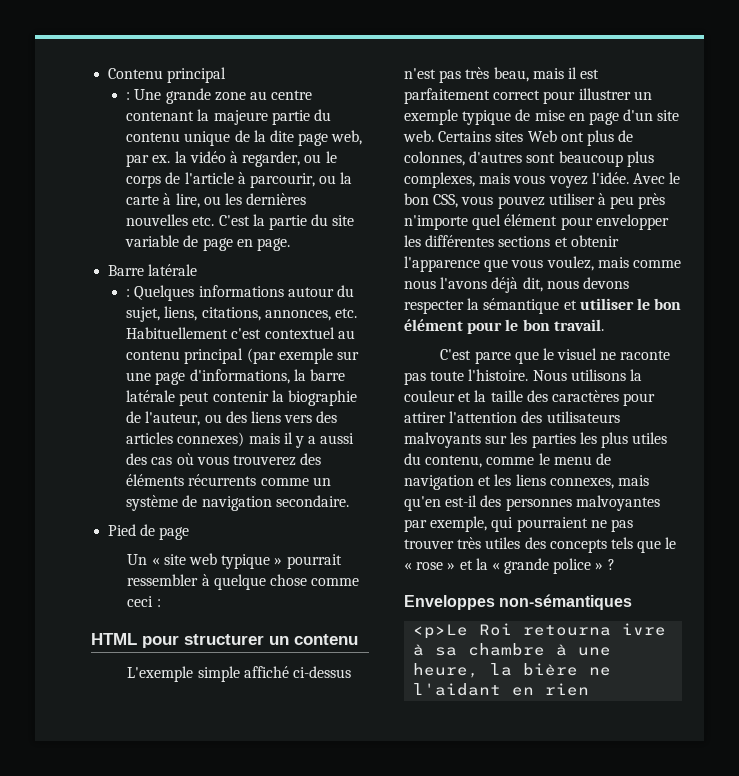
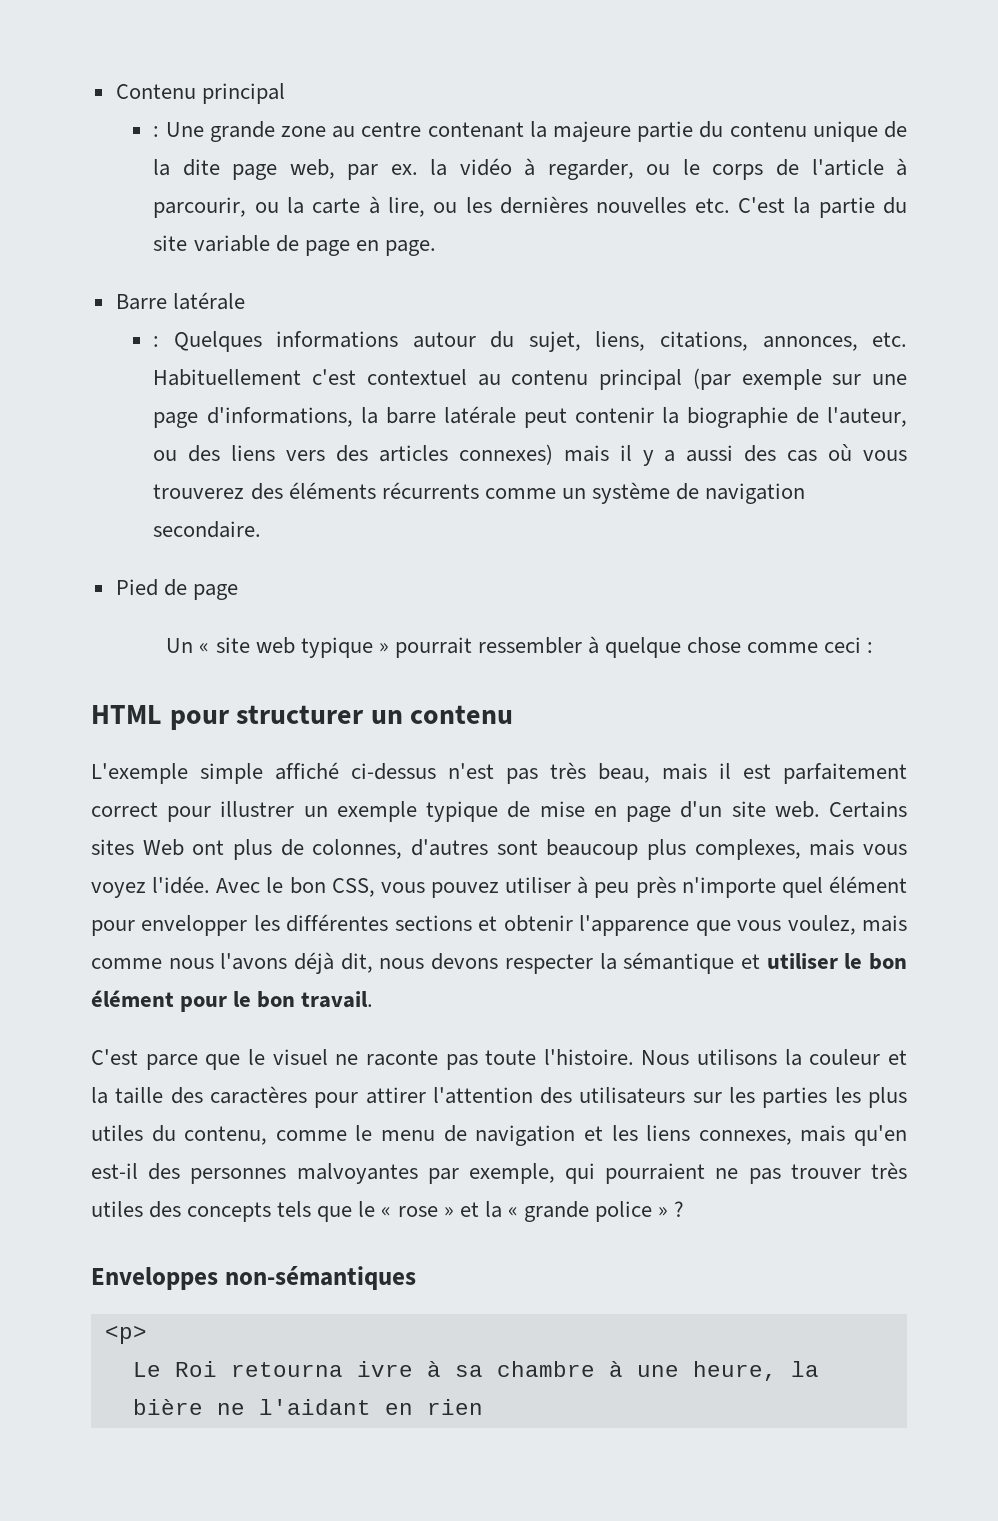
[404,432,481,448] malvoyants -> (686, 1095) none
[413,624,469,639] <p>Le -> [104,1325,147,1344] [132,1362,161,1377] <p> // Le

